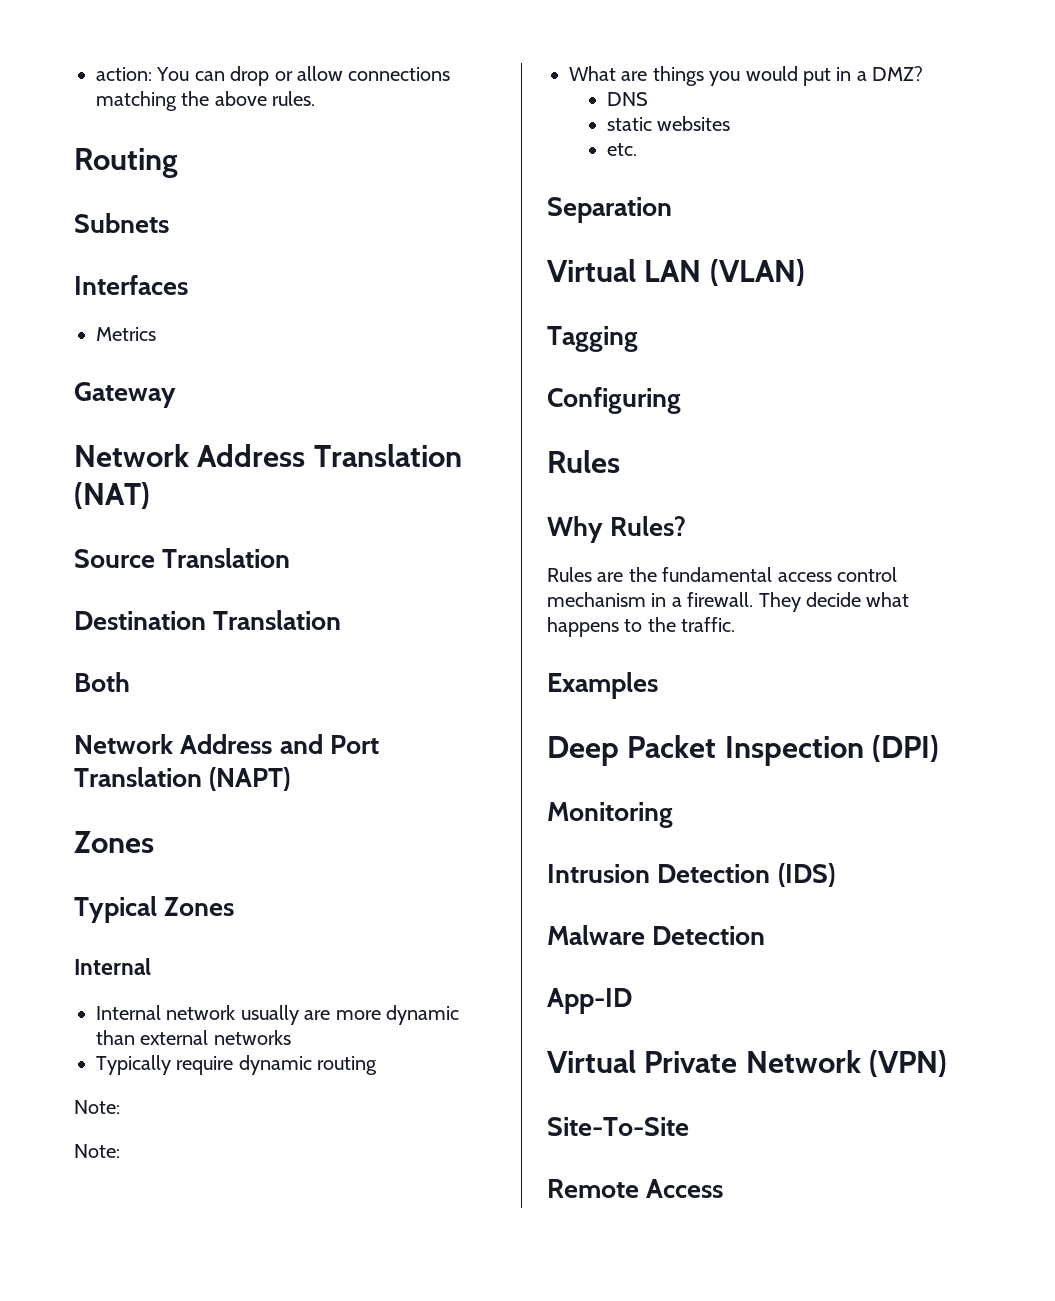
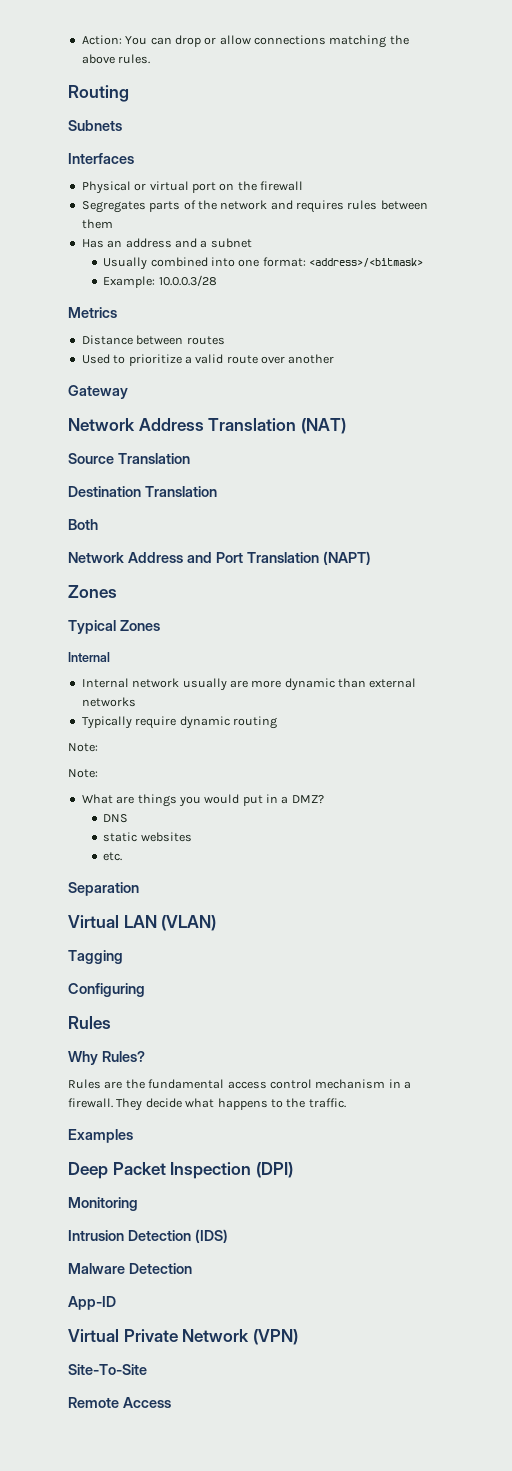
[96,67,152,81] action: -> [81,35,122,45] Action:
[96,327,156,341] Metrics -> [81,181,303,194] [81,200,428,213] [81,219,113,229] [81,238,252,248] [103,257,424,270] [103,275,217,288] [68,307,117,318] [81,335,225,345] [81,354,335,366] Physical or virtual port on the firewall // Segregates parts of the network and requires rules between them // Has an address and a subnet // Usually combined into one format: <address>/<bitmask> // Example: 10.0.0.3/28 // Metrics // Distance between routes // Used to prioritize a valid route over another

